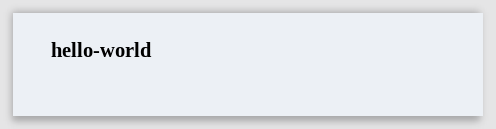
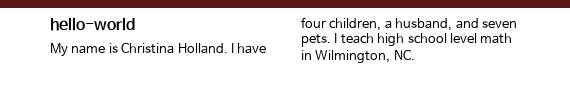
(152, 49) none -> [50,42,267,57] [301,17,517,31] [301,33,513,47] [301,49,415,64] // My name is Christina Holland. I have four children, a husband, and seven pets. I teach high school level math in Wilmington, NC.

